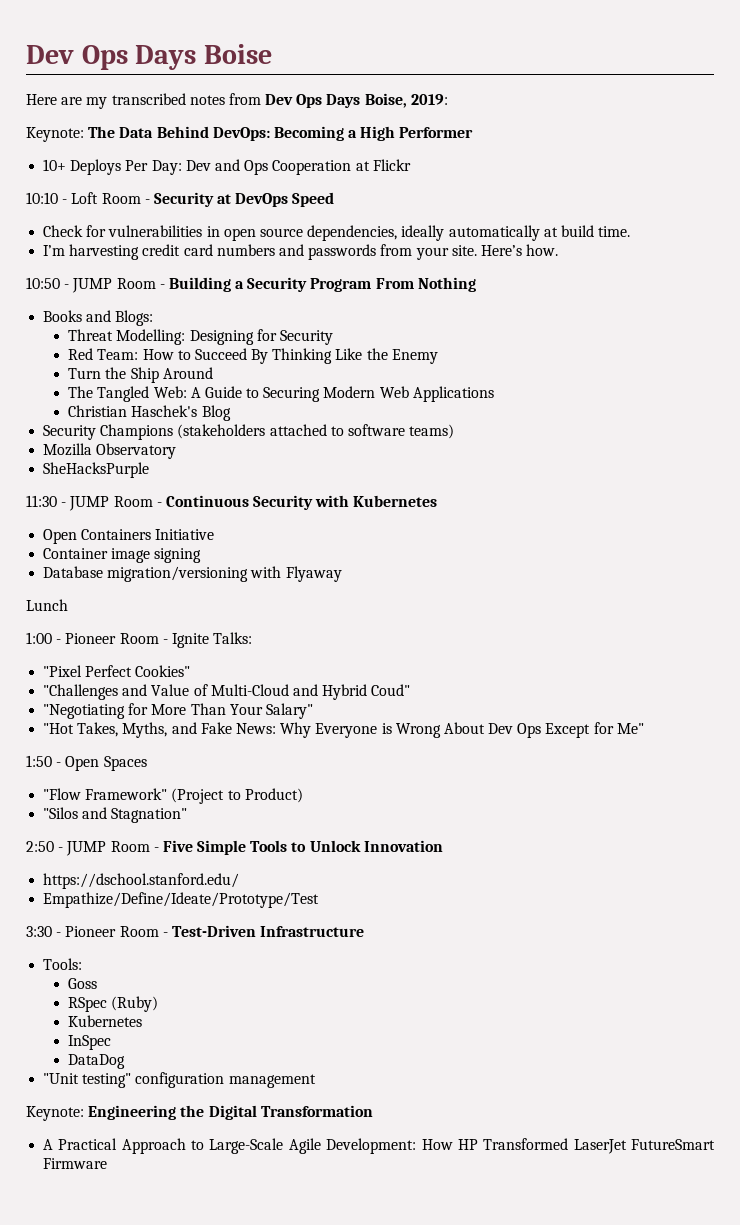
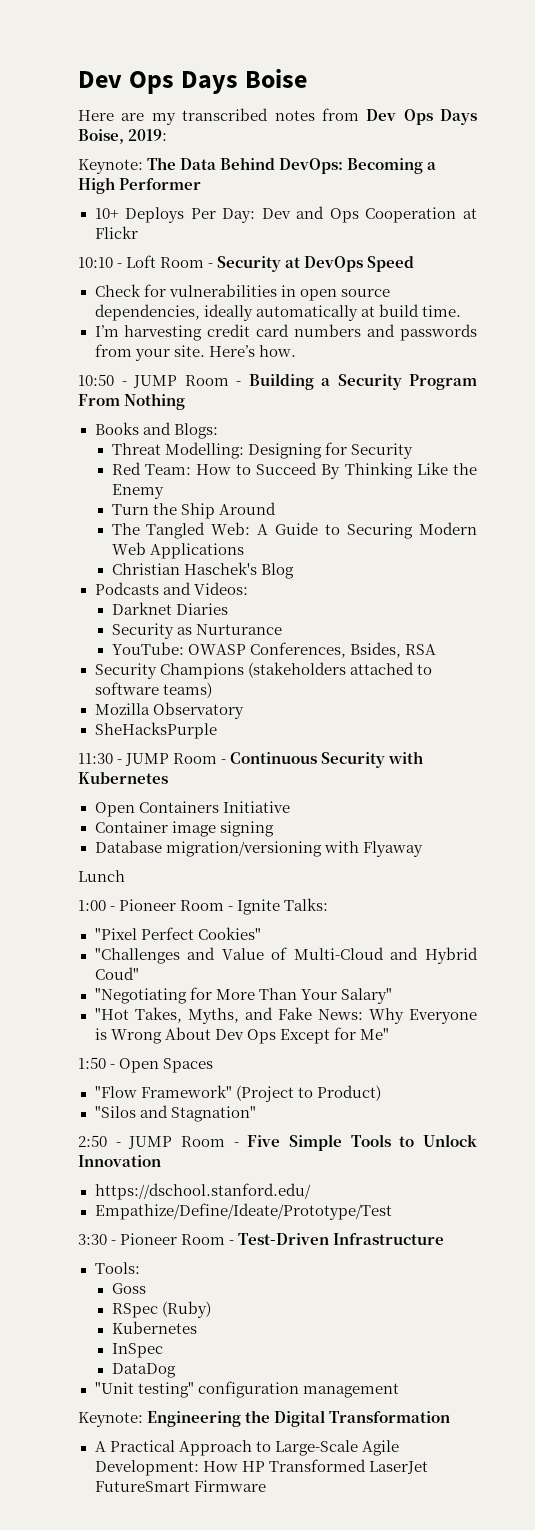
(231, 413) none -> [94,582,248,595] [111,602,228,615] [111,623,282,639] [111,642,436,658] // Podcasts and Videos: // Darknet Diaries // Security as Nurturance // YouTube: OWASP Conferences, Bsides, RSA

